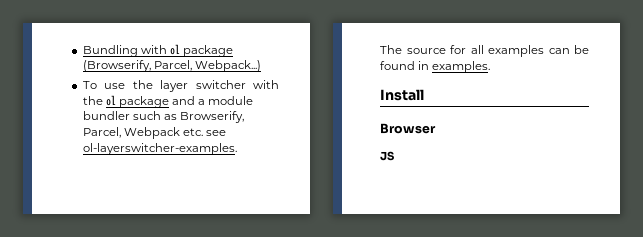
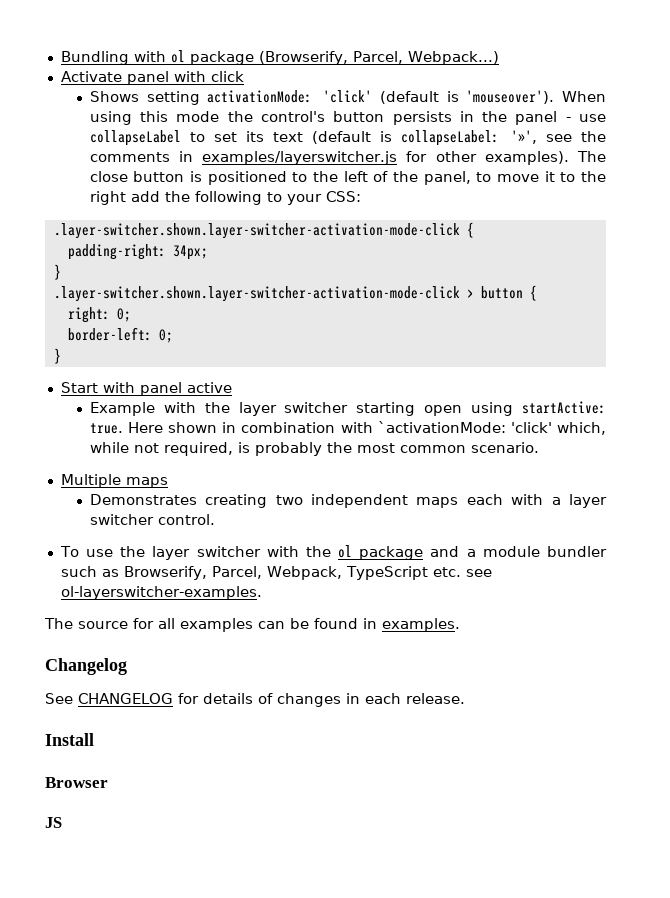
(261, 66) none -> [60,71,244,85] [89,90,606,105] [89,111,606,125] [89,130,606,146] [89,151,606,165] [89,171,607,185] [89,191,361,205] [53,222,474,239] [67,244,208,260] [53,264,61,280] [53,285,537,302] [67,307,131,323] [67,327,173,343] [53,348,61,364] [60,382,232,396] [89,401,606,416] [89,421,606,435] [89,442,539,456] [60,474,168,488] [89,494,607,508] [89,514,215,525] // Activate panel with click // Shows setting activationMode: 'click' (default is 'mouseover'). When using this mode the control's button persists in the panel - use collapseLabel to set its text (default is collapseLabel: '»', see the comments in examples/layerswitcher.js for other examples). The close button is positioned to the left of the panel, to move it to the right add the following to your CSS: // .layer-switcher.shown.layer-switcher-activation-mode-click { // padding-right: 34px; // } // .layer-switcher.shown.layer-switcher-activation-mode-click > button { // right: 0; // border-left: 0; // } // Start with panel active // Example with the layer switcher starting open using startActive: true. Here shown in combination with `activationMode: 'click' which, while not required, is probably the most common scenario. // Multiple maps // Demonstrates creating two independent maps each with a layer switcher control.
[123,127,180,139] Webpack -> [266,566,428,580] Webpack, TypeScript
(491, 67) none -> [45,658,127,675] [45,693,465,707] // Changelog // See CHANGELOG for details of changes in each release.

